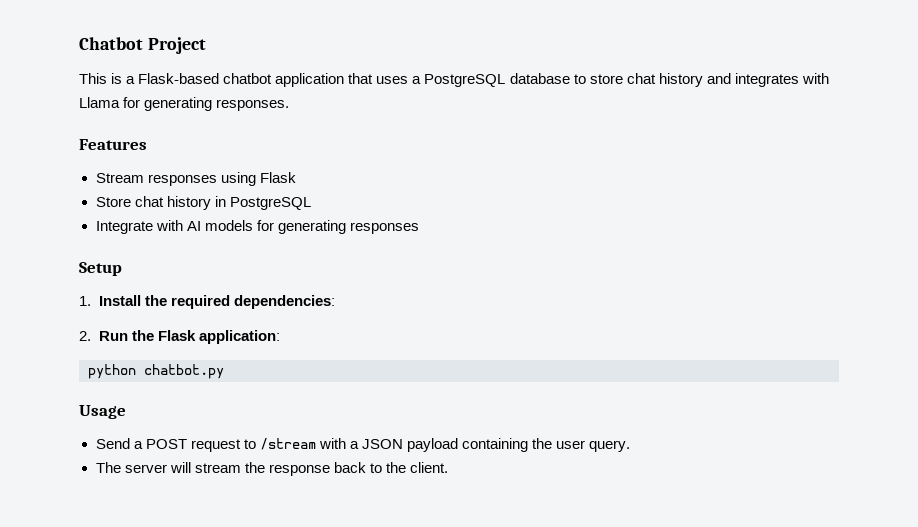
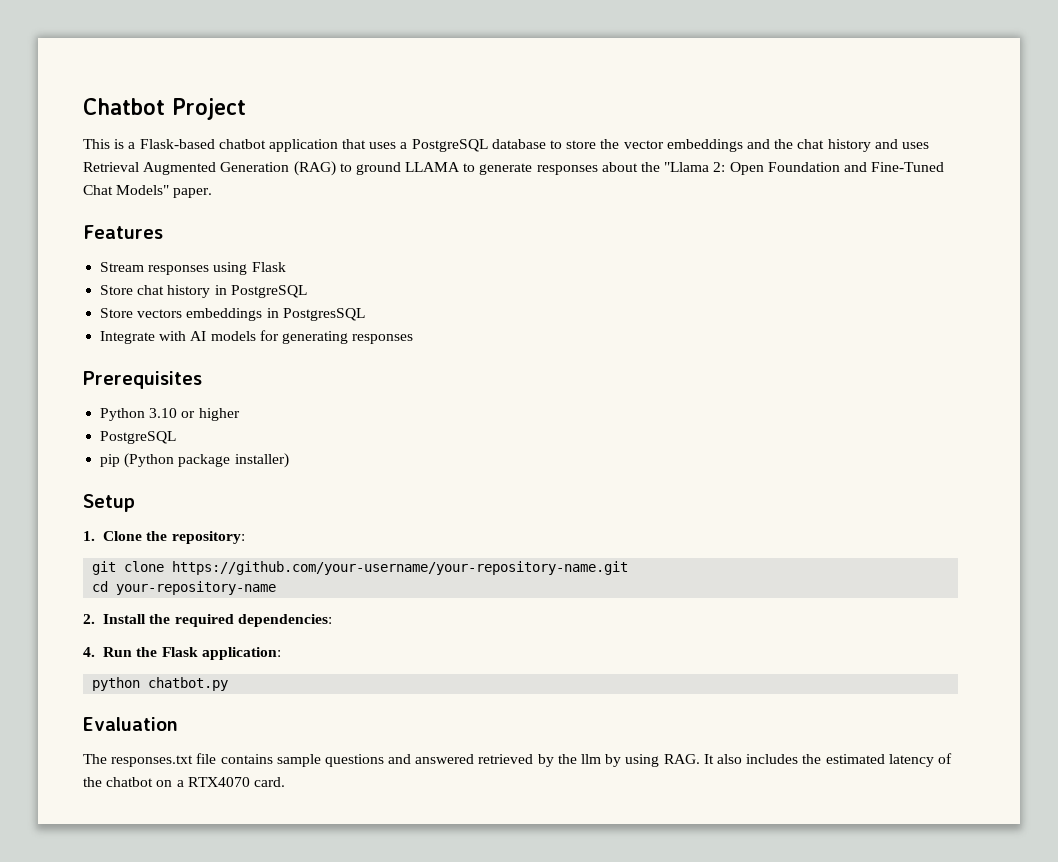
[626,73,829,87] [79,97,290,111] chat history and integrates with Llama for generating responses. -> [600,139,929,152] [83,161,945,176] [83,185,213,198] the vector embeddings and the chat history and uses Retrieval Augmented Generation (RAG) to ground LLAMA to generate responses about the "Llama 2: Open Foundation and Fine-Tuned Chat Models" paper.
(311, 203) none -> [100,308,365,321] // Store vectors embeddings in PostgresSQL
[79,262,122,276] [79,296,91,306] Setup // 1. -> [83,371,202,389] [100,408,240,421] [100,431,177,444] [100,453,289,468] [83,494,135,512] [83,531,245,544] [92,561,629,575] [92,581,277,595] [83,614,95,624] Prerequisites // Python 3.10 or higher // PostgreSQL // pip (Python package installer) // Setup // 1. Clone the repository: // git clone https://github.com/your-username/your-repository-name.git // cd your-repository-name // 2.
[79,331,91,341] 2. -> [83,647,95,657] 4.
[79,405,126,419] [95,438,631,452] [95,462,448,476] Usage // Send a POST request to /stream with a JSON payload containing the user query. // The server will stream the response back to the client. -> [83,717,178,731] [83,753,952,767] [83,777,285,787] Evaluation // The responses.txt file contains sample questions and answered retrieved by the llm by using RAG. It also includes the estimated latency of the chatbot on a RTX4070 card.

